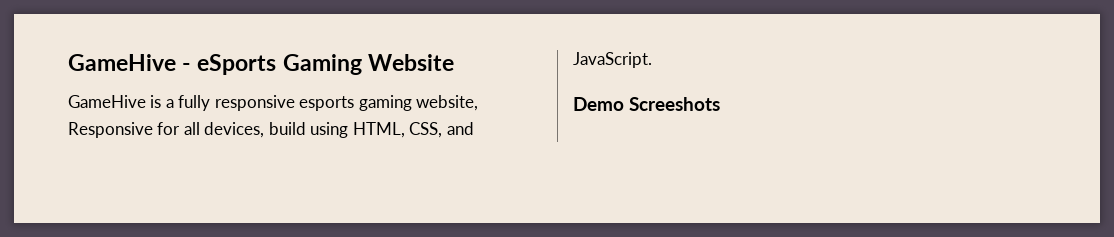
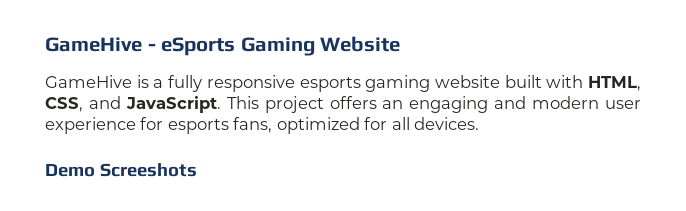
[416,95,479,111] [68,122,474,138] [573,52,652,68] website, // Responsive for all devices, build using HTML, CSS, and JavaScript. -> [434,75,641,91] [45,96,641,113] [45,117,480,134] website built with HTML, CSS, and JavaScript. This project offers an engaging and modern user experience for esports fans, optimized for all devices.

